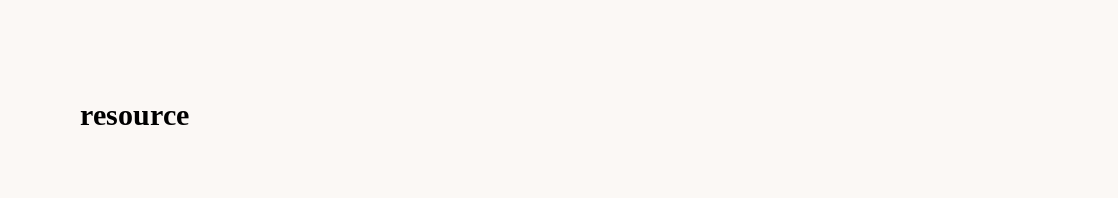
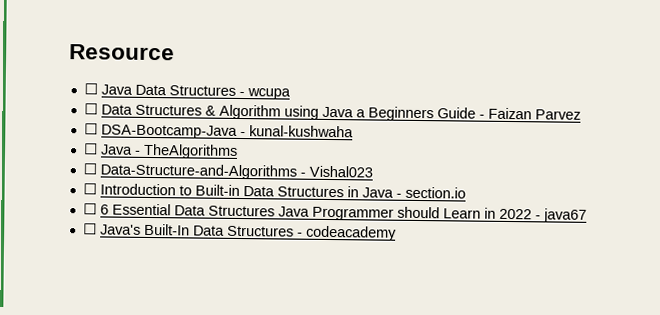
[80,111,189,125] resource -> [69,44,175,61] [83,83,291,100] [83,103,581,122] [83,123,354,139] [83,143,238,159] [82,163,373,180] [82,183,466,199] [82,203,587,223] [82,223,397,241] Resource // ☐ Java Data Structures - wcupa // ☐ Data Structures & Algorithm using Java a Beginners Guide - Faizan Parvez // ☐ DSA-Bootcamp-Java - kunal-kushwaha // ☐ Java - TheAlgorithms // ☐ Data-Structure-and-Algorithms - Vishal023 // ☐ Introduction to Built-in Data Structures in Java - section.io // ☐ 6 Essential Data Structures Java Programmer should Learn in 2022 - java67 // ☐ Java's Built-In Data Structures - codeacademy

